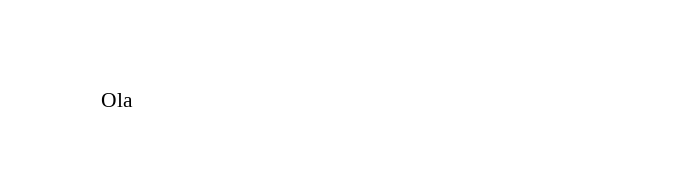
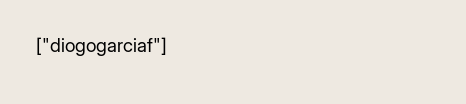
[101,93,133,107] Ola -> [36,37,167,56] ["diogogarciaf"]

